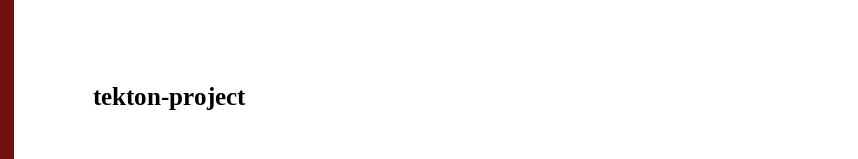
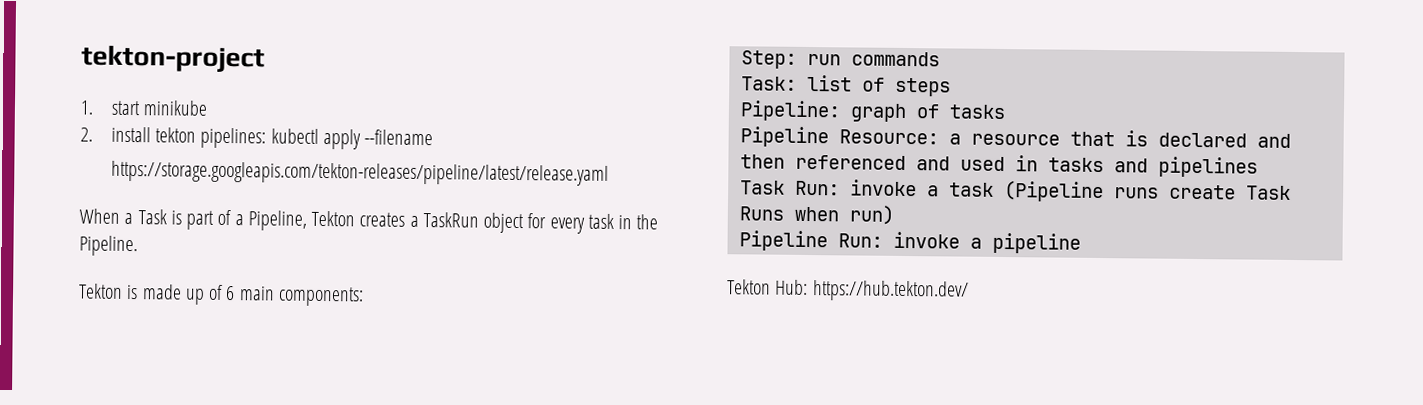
(246, 98) none -> [80,100,209,116] [80,126,434,150] [110,160,609,186] [79,208,659,234] [79,235,138,257] [78,283,364,307] [740,50,940,69] [740,74,951,97] [739,100,1006,122] [739,126,1291,148] [739,154,1258,178] [739,179,1291,203] [738,205,894,225] [738,230,1081,254] [727,279,969,302] // 1. start minikube // 2. install tekton pipelines: kubectl apply --filename // https://storage.googleapis.com/tekton-releases/pipeline/latest/release.yaml // When a Task is part of a Pipeline, Tekton creates a TaskRun object for every task in the Pipeline. // Tekton is made up of 6 main components: // Step: run commands // Task: list of steps // Pipeline: graph of tasks // Pipeline Resource: a resource that is declared and then referenced and used in tasks and pipelines // Task Run: invoke a task (Pipeline runs create Task Runs when run) // Pipeline Run: invoke a pipeline // Tekton Hub: https://hub.tekton.dev/

